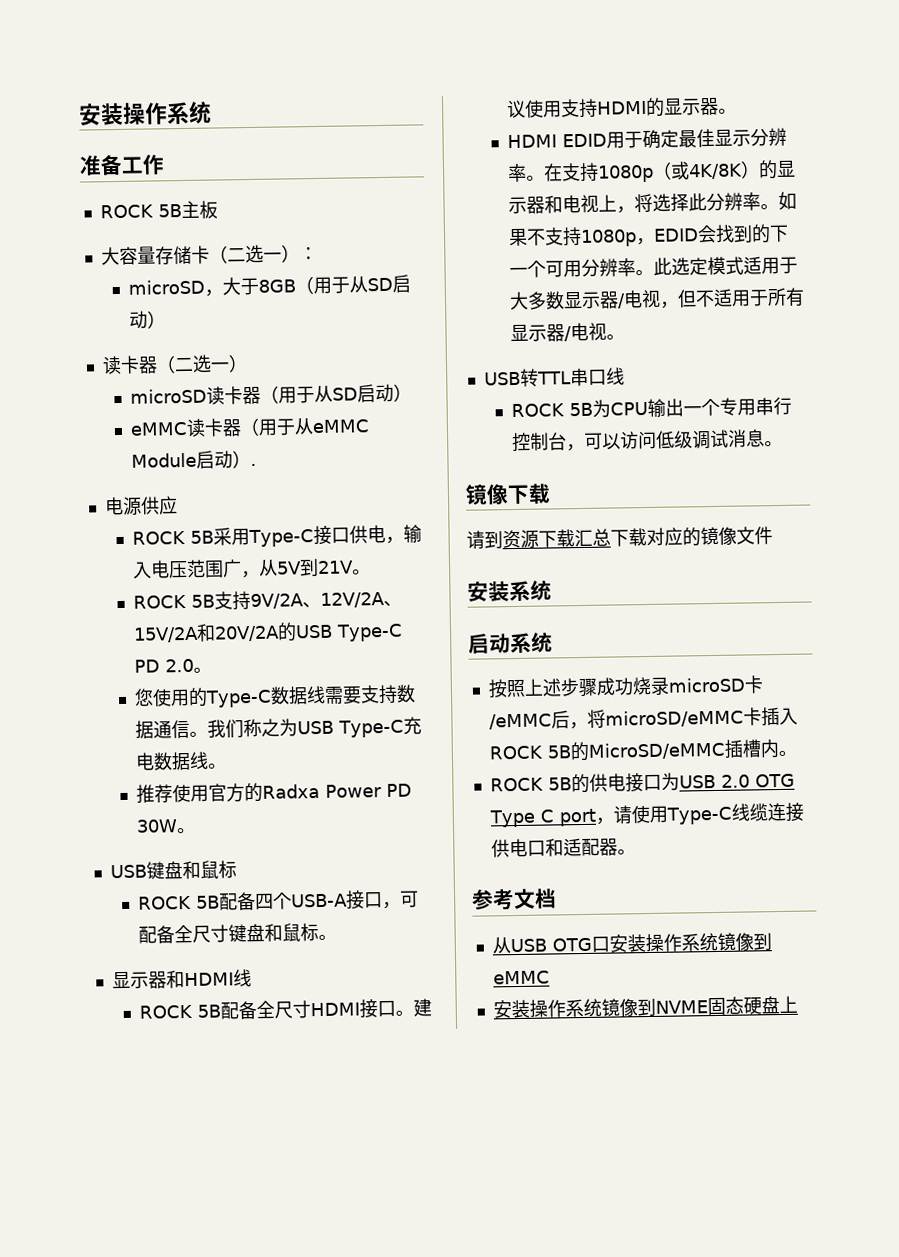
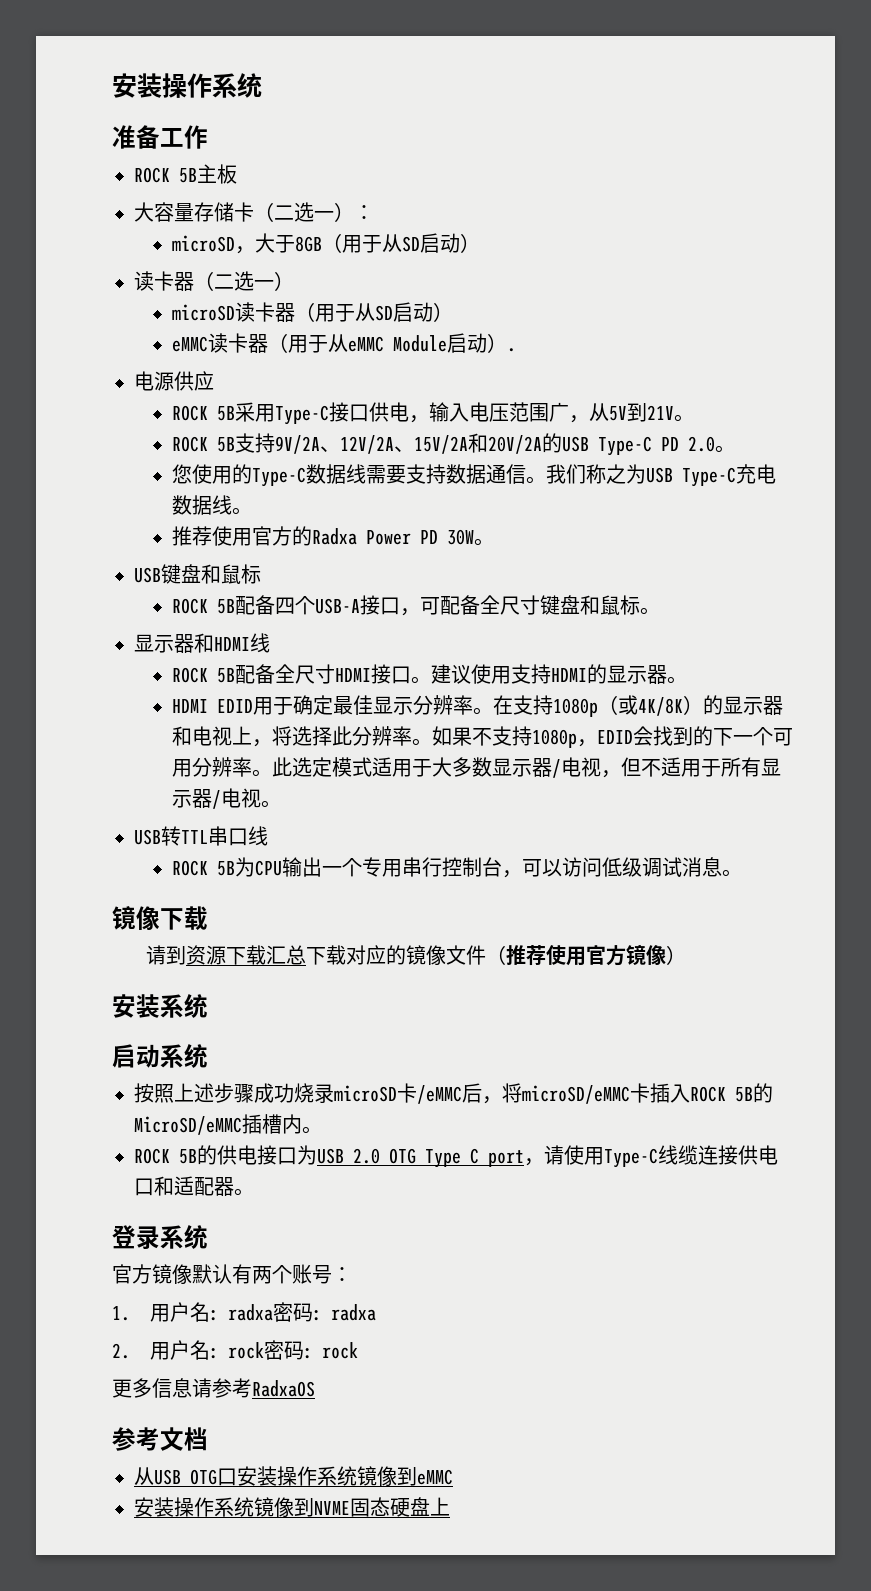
(773, 535) none -> [485,944,686,966] （推荐使用官方镜像）
(636, 852) none -> [112,1225,208,1250] [112,1264,352,1284] [112,1302,376,1322] [112,1340,358,1360] [112,1378,315,1398] // 登录系统 // 官方镜像默认有两个账号： // 1.用户名: radxa密码: radxa // 2.用户名: rock密码: rock // 更多信息请参考RadxaOS

